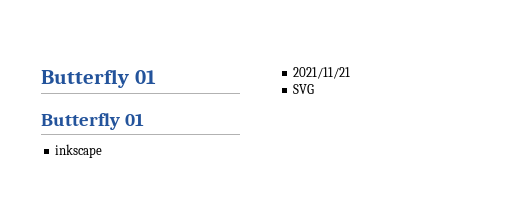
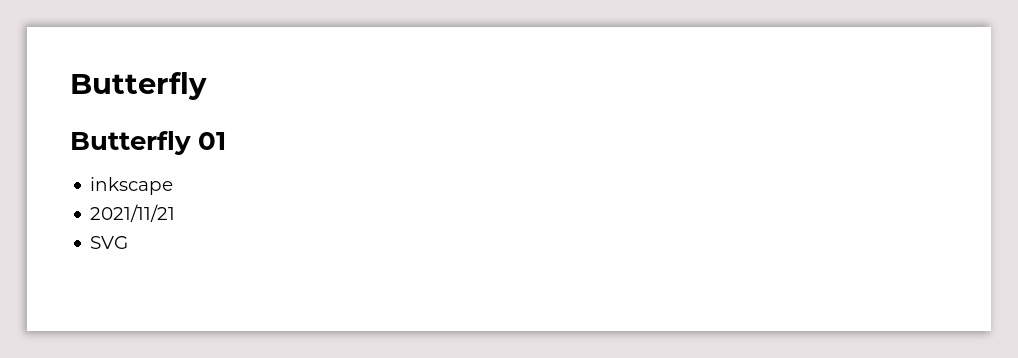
[41,69,156,88] Butterfly 01 -> [70,72,207,100] Butterfly

